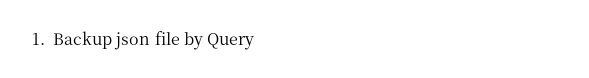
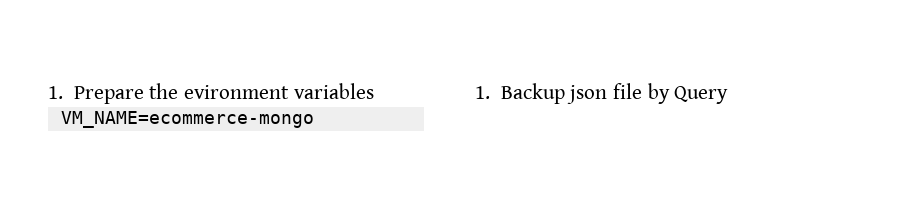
[32,33,45,45] 1. -> [48,83,374,104] [60,111,314,128] [475,86,490,99] 1. Prepare the evironment variables // VM_NAME=ecommerce-mongo // 1.

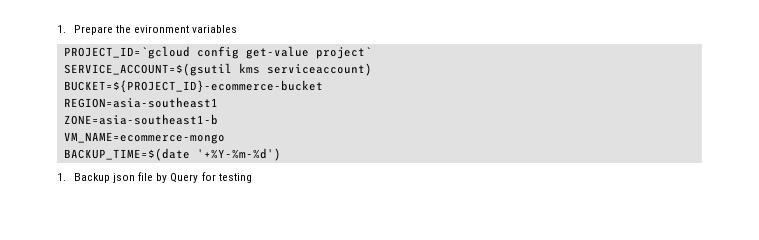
(374, 91) none -> [63,46,372,59] [63,63,372,76] [63,80,323,93] [63,97,218,108] [63,114,218,125] // PROJECT_ID=`gcloud config get-value project` // SERVICE_ACCOUNT=$(gsutil kms serviceaccount) // BUCKET=${PROJECT_ID}-ecommerce-bucket // REGION=asia-southeast1 // ZONE=asia-southeast1-b
(314, 119) none -> [63,148,281,161] // BACKUP_TIME=$(date '+%Y-%m-%d')
(729, 95) none -> [201,172,252,183] for testing

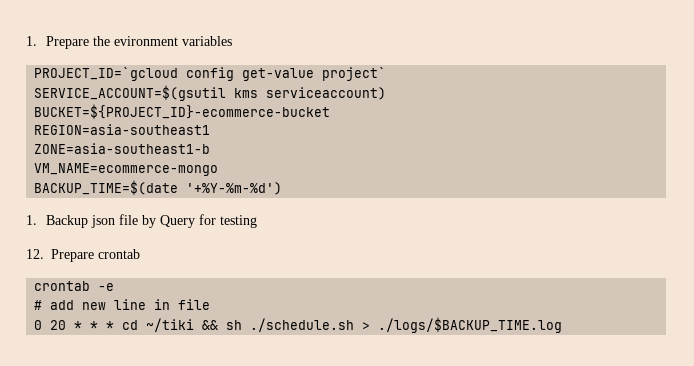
(252, 178) none -> [26,249,140,262] [34,281,115,291] [34,299,211,310] [34,317,563,333] // 12. Prepare crontab // crontab -e // # add new line in file // 0 20 * * * cd ~/tiki && sh ./schedule.sh > ./logs/$BACKUP_TIME.log

